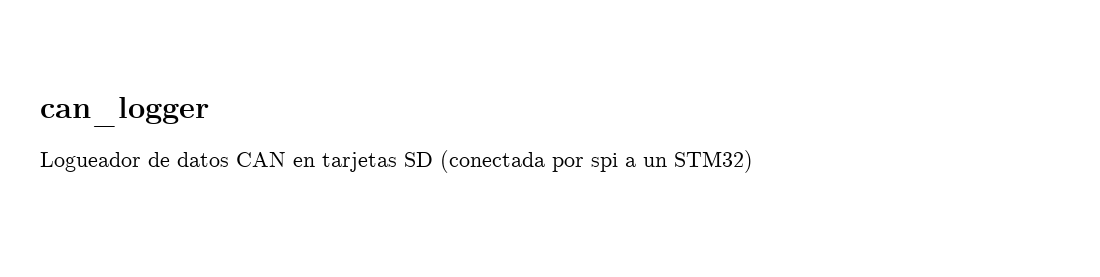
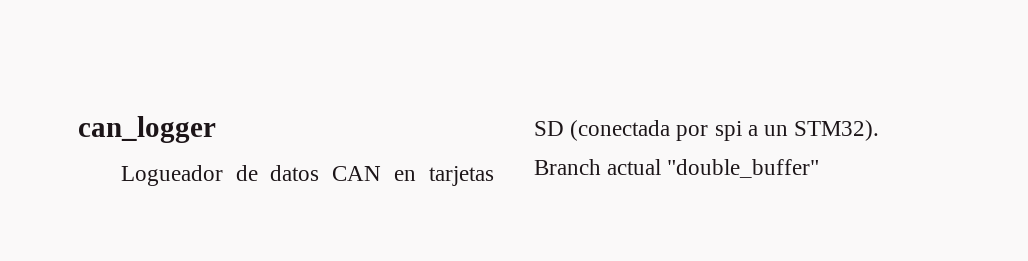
[674,150,753,173] STM32) -> [794,120,880,141] [534,159,820,178] STM32). Branch actual "double_buffer"

